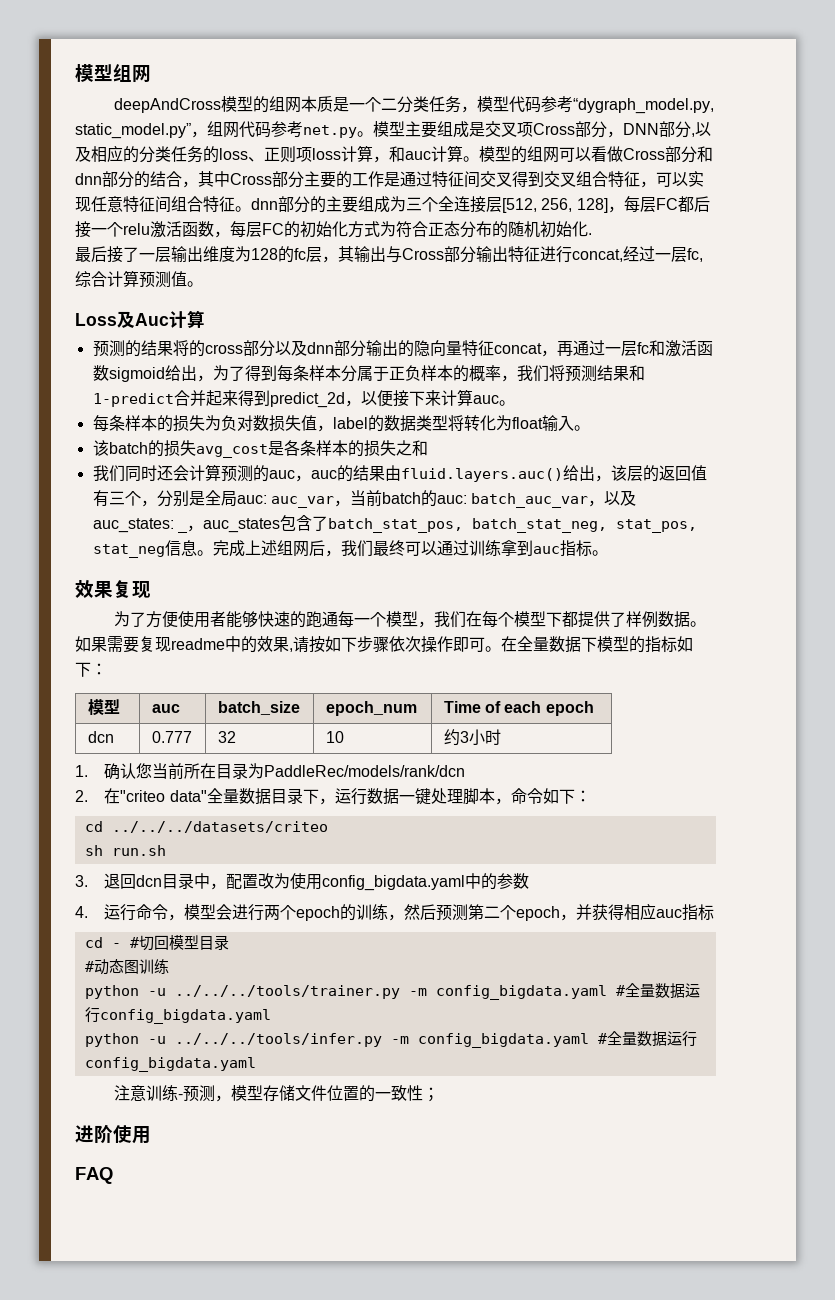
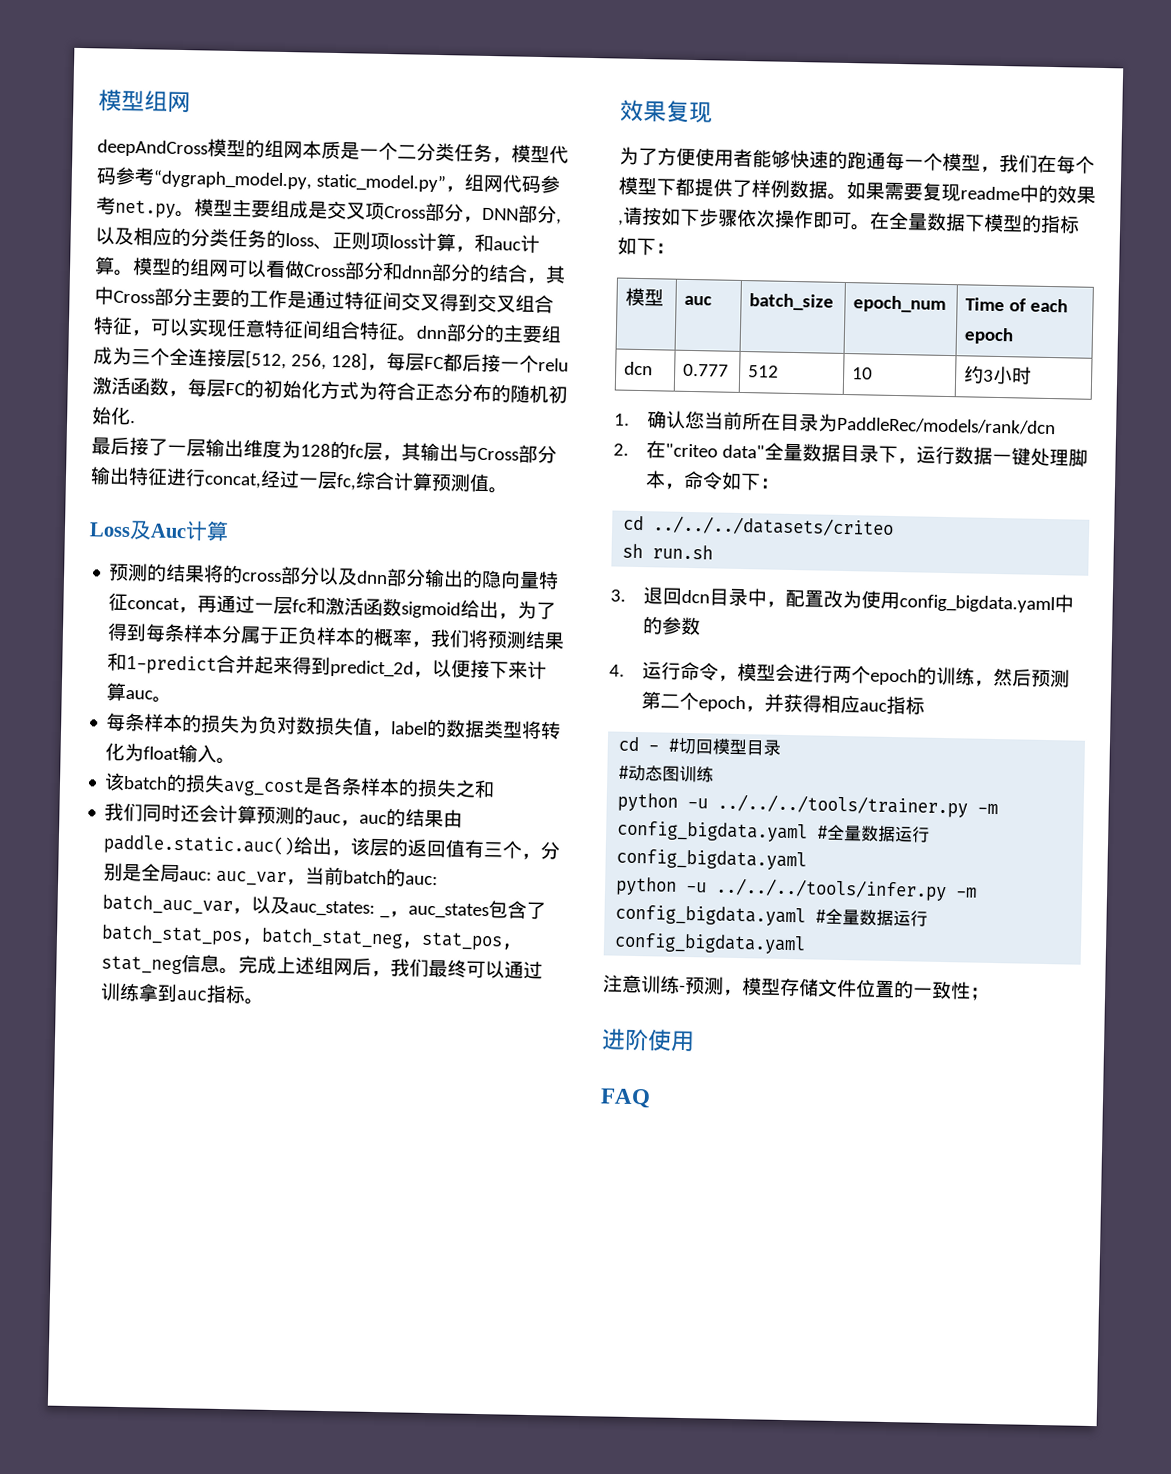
[400,468,563,482] fluid.layers.auc() -> [103,833,295,857] paddle.static.auc()
[217,731,236,743] 32 -> [748,365,780,378] 512

